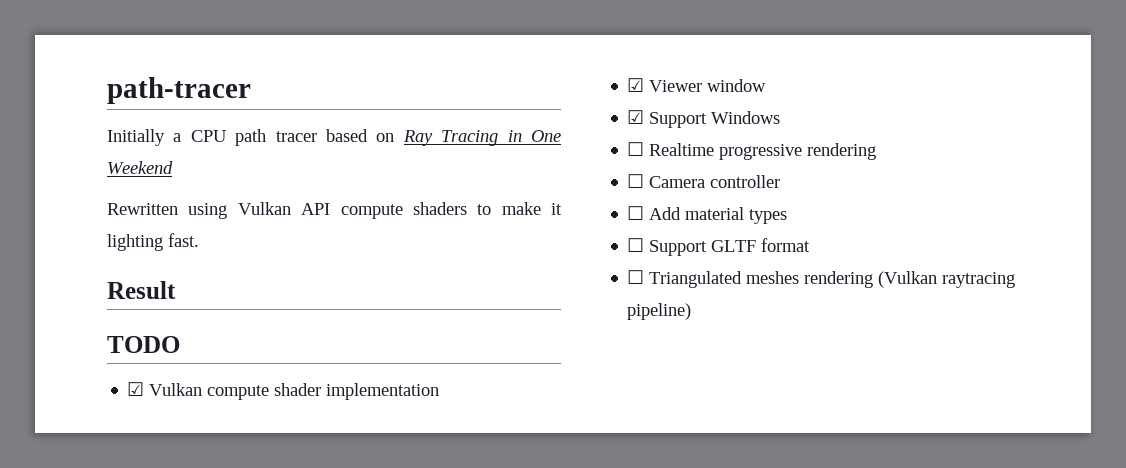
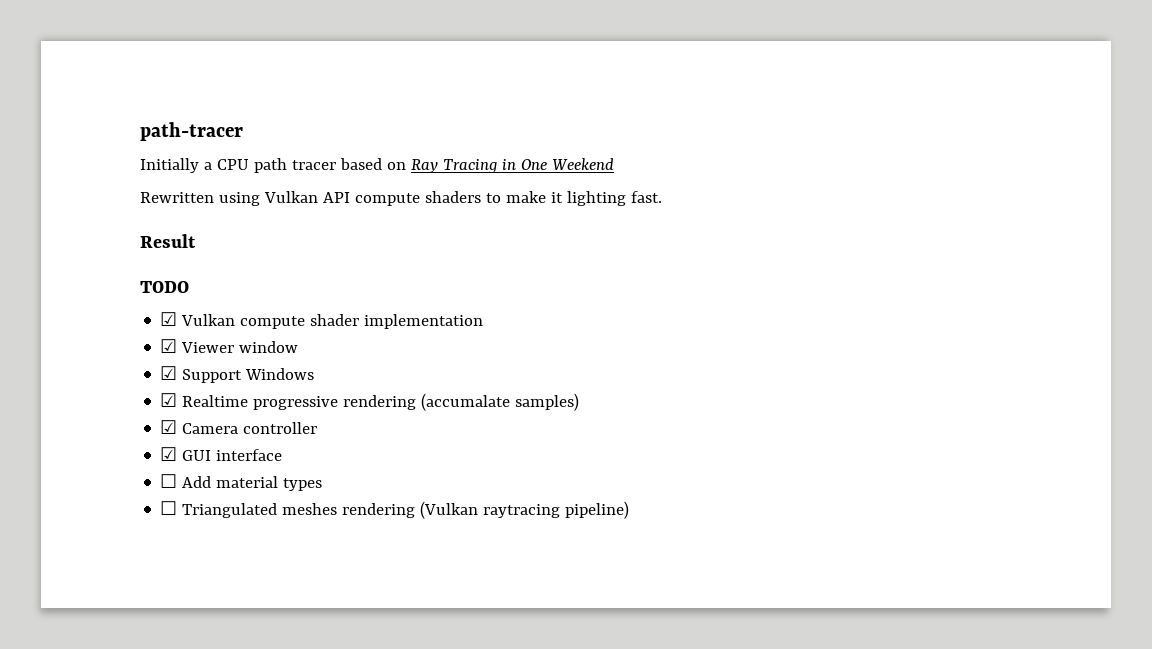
[627,142,645,156] ☐ -> [160,393,178,407] ☑
[627,174,645,188] // ☐ -> [421,393,580,411] [160,420,178,434] (accumalate samples) // ☑
(781, 181) none -> [160,447,283,461] // ☑ GUI interface
[627,238,811,256] // ☐ Support GLTF format -> (323, 484) none

